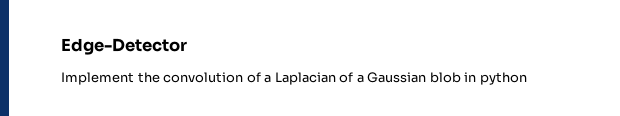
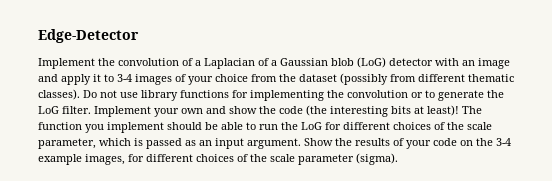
[464,72,527,85] in python -> [357,57,510,69] [38,73,514,85] [38,89,504,101] [38,105,482,117] [38,122,492,133] [38,138,511,149] [38,153,398,165] (LoG) detector with an image and apply it to 3-4 images of your choice from the dataset (possibly from different thematic classes). Do not use library functions for implementing the convolution or to generate the LoG filter. Implement your own and show the code (the interesting bits at least)! The function you implement should be able to run the LoG for different choices of the scale parameter, which is passed as an input argument. Show the results of your code on the 3-4 example images, for different choices of the scale parameter (sigma).

